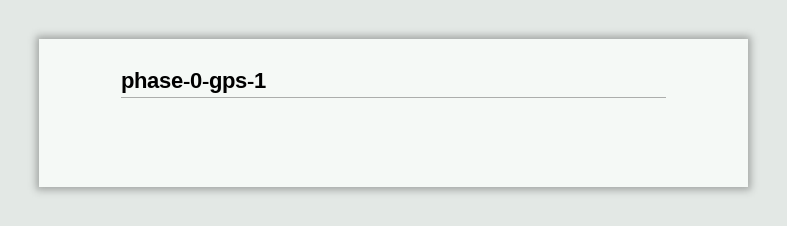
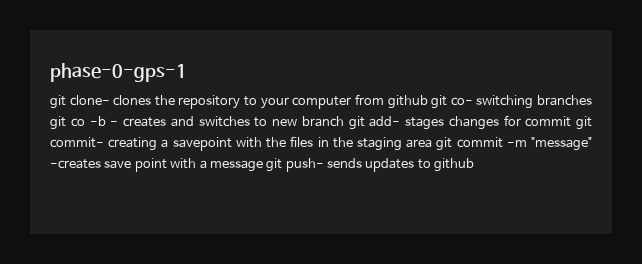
(266, 82) none -> [50,94,593,109] [50,115,592,130] [50,136,593,151] [50,158,475,172] // git clone- clones the repository to your computer from github git co- switching branches git co -b - creates and switches to new branch git add- stages changes for commit git commit- creating a savepoint with the files in the staging area git commit -m "message" -creates save point with a message git push- sends updates to github

